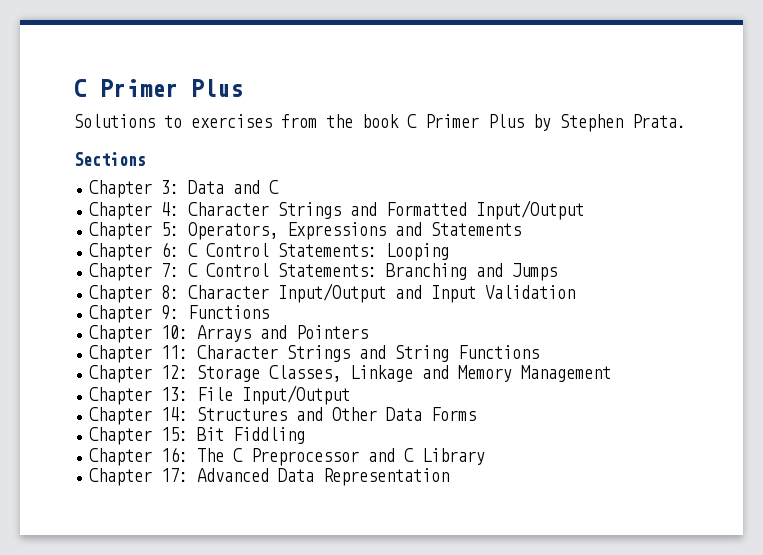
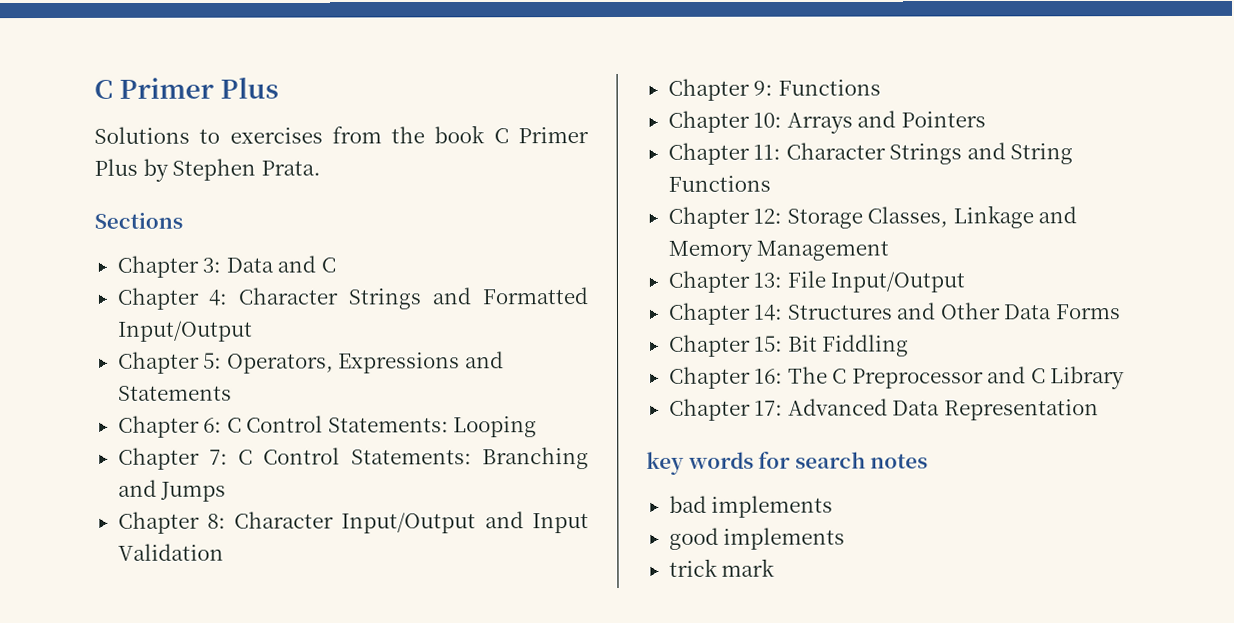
(450, 477) none -> [646,451,929,475] [668,495,834,518] [668,527,846,550] [668,558,776,577] // key words for search notes // bad implements // good implements // trick mark

